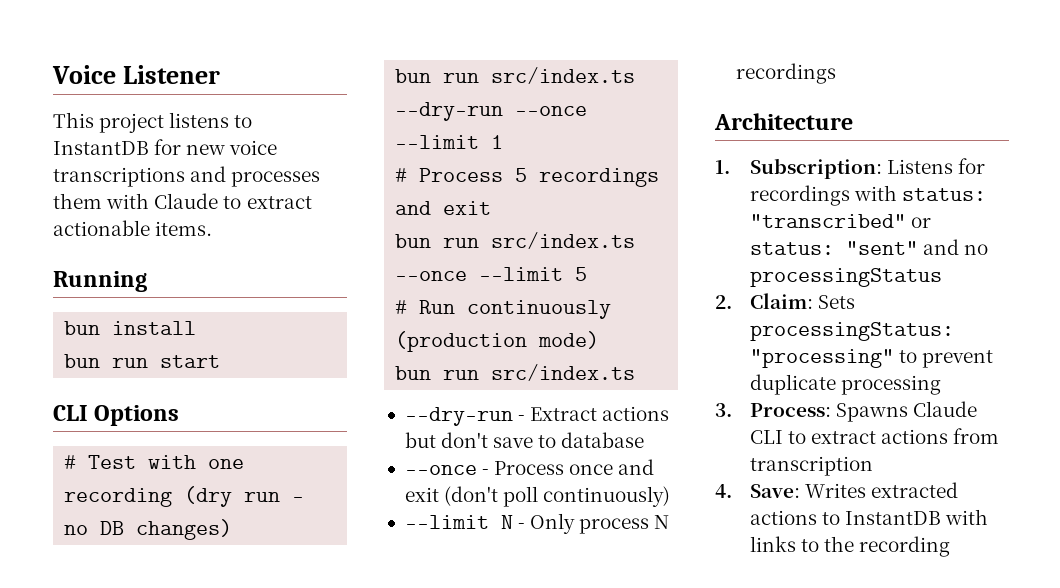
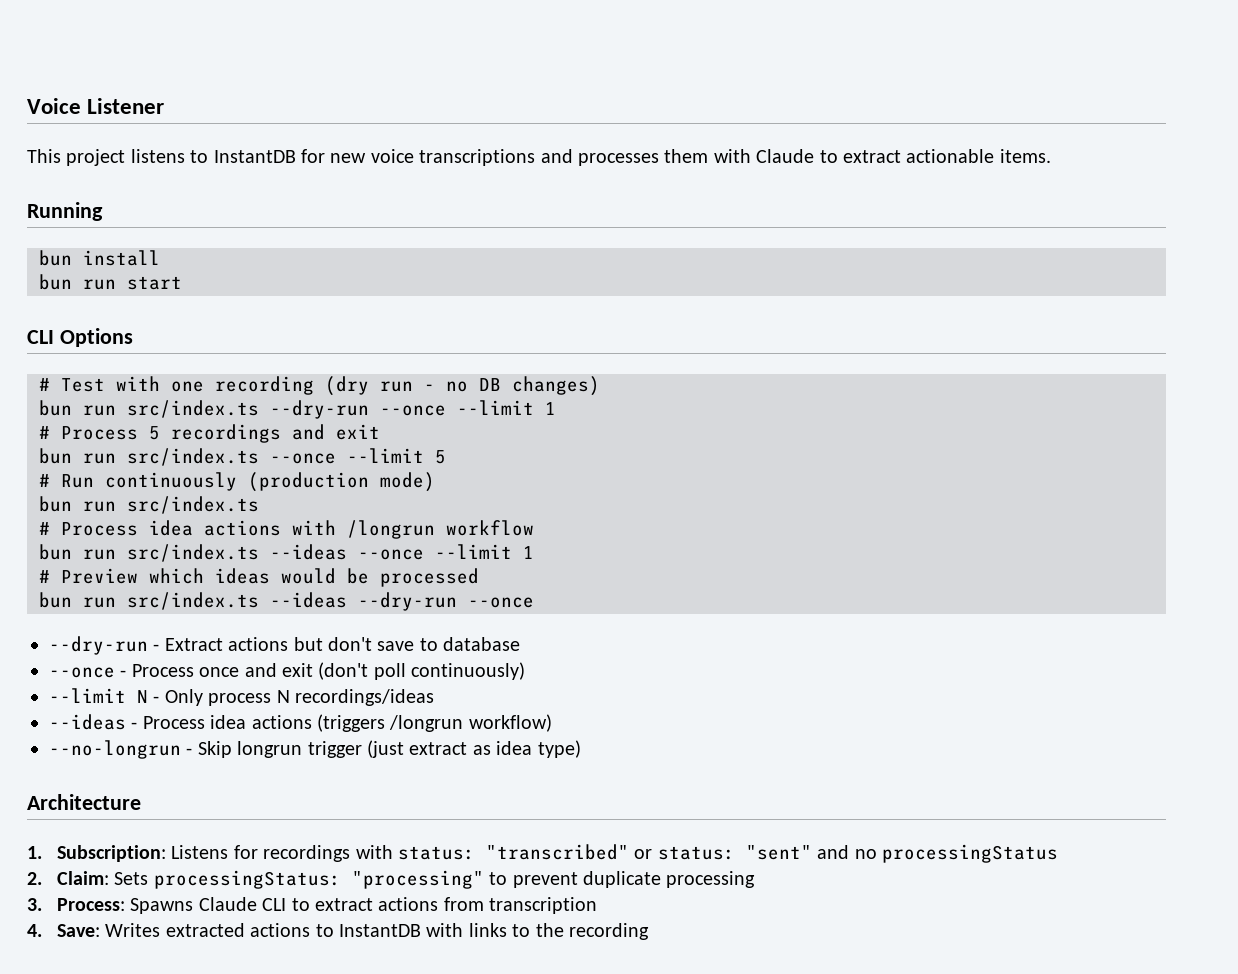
(636, 372) none -> [39,520,534,539] [39,544,534,562] [39,568,479,587] [39,592,534,611] // # Process idea actions with /longrun workflow // bun run src/index.ts --ideas --once --limit 1 // # Preview which ideas would be processed // bun run src/index.ts --ideas --dry-run --once
[735,63,836,84] recordings -> [295,689,434,706] [49,714,552,732] [49,740,581,759] recordings/ideas // --ideas - Process idea actions (triggers /longrun workflow) // --no-longrun - Skip longrun trigger (just extract as idea type)

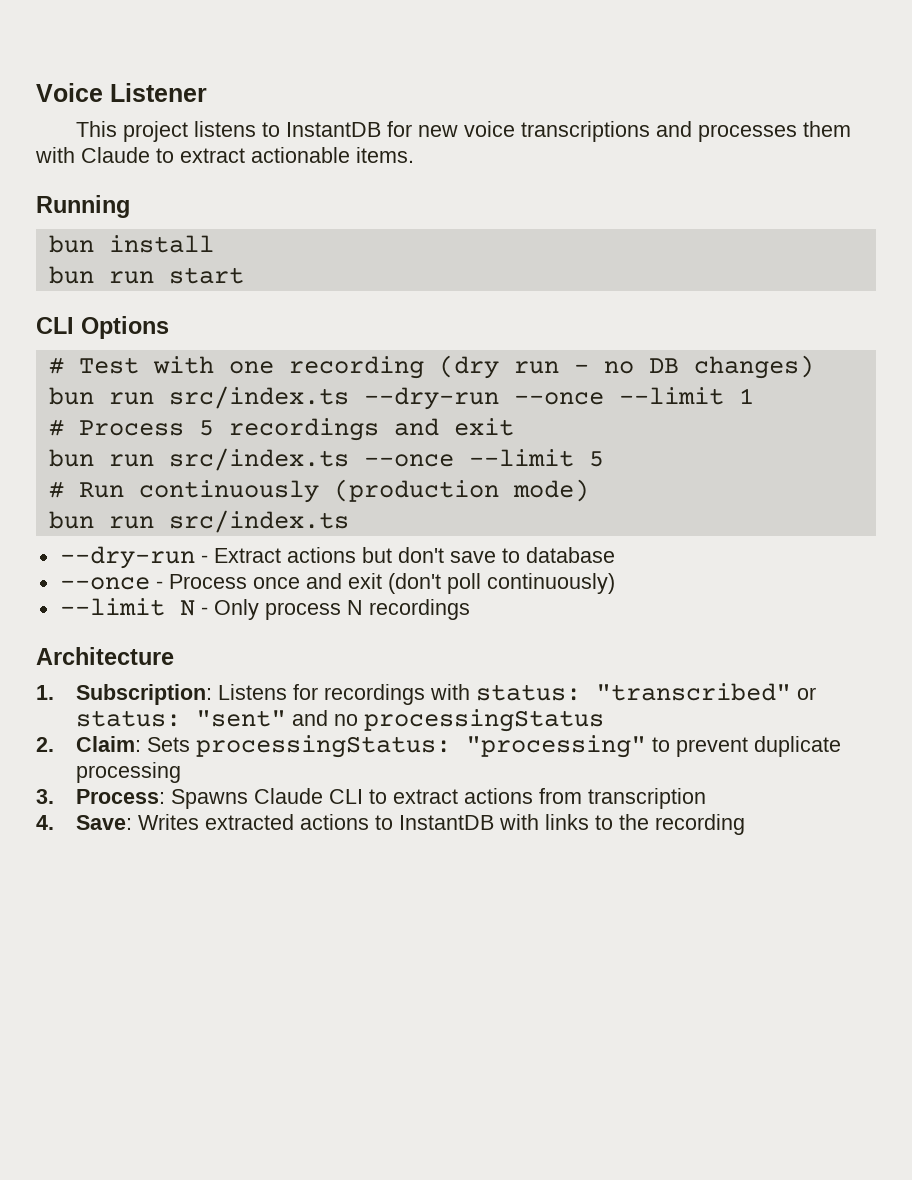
[39,520,534,539] [39,544,534,562] [39,568,479,587] [39,592,534,611] // # Process idea actions with /longrun workflow // bun run src/index.ts --ideas --once --limit 1 // # Preview which ideas would be processed // bun run src/index.ts --ideas --dry-run --once -> (349, 521) none
[295,689,434,706] [49,714,552,732] [49,740,581,759] recordings/ideas // --ideas - Process idea actions (triggers /longrun workflow) // --no-longrun - Skip longrun trigger (just extract as idea type) -> [368,599,470,620] recordings

